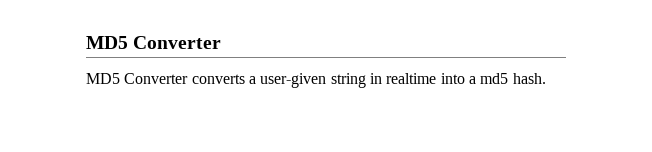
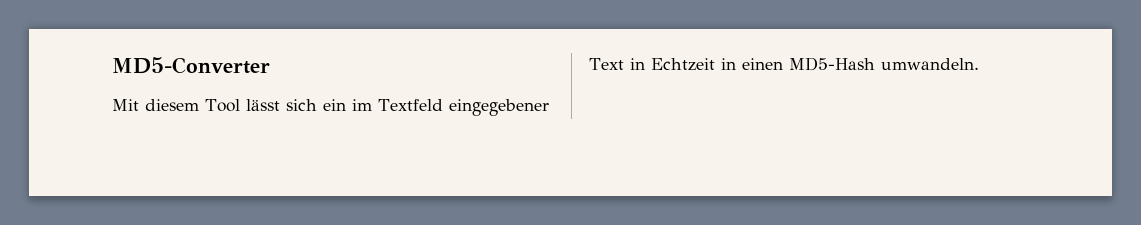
[86,36,222,49] [86,73,546,88] MD5 Converter // MD5 Converter converts a user-given string in realtime into a md5 hash. -> [112,57,270,74] [112,99,549,116] [589,57,979,71] MD5-Converter // Mit diesem Tool lässt sich ein im Textfeld eingegebener Text in Echtzeit in einen MD5-Hash umwandeln.

